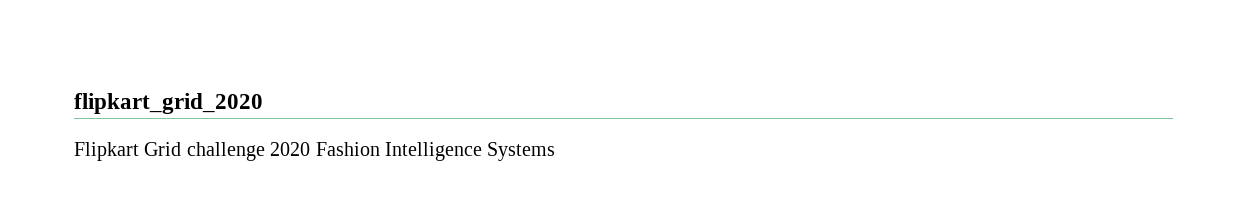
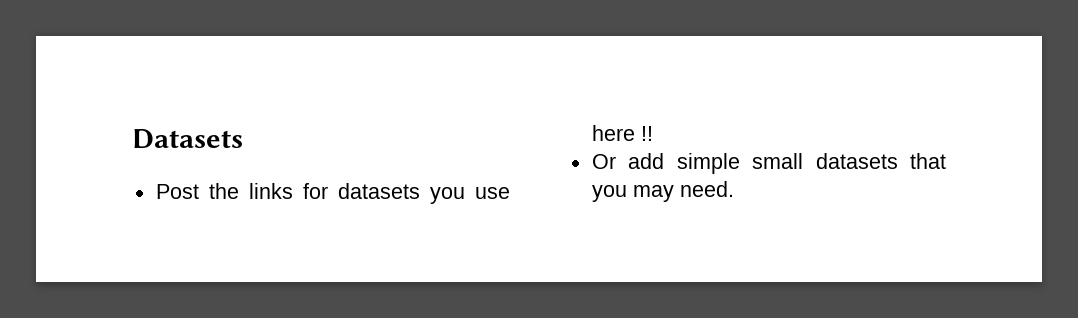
[74,93,263,114] [74,142,556,161] flipkart_grid_2020 // Flipkart Grid challenge 2020 Fashion Intelligence Systems -> [132,129,243,149] [155,183,510,204] [591,125,653,141] [591,153,946,174] [591,181,734,202] Datasets // Post the links for datasets you use here !! // Or add simple small datasets that you may need.

